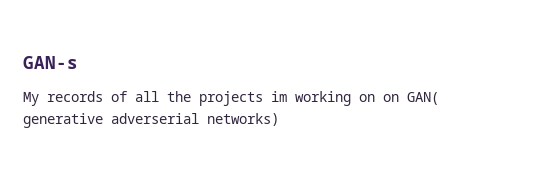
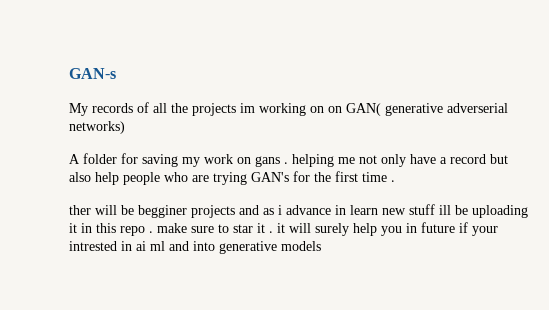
(279, 119) none -> [69,153,508,167] [69,171,395,185] [69,204,528,218] [69,222,498,236] [69,241,321,254] // A folder for saving my work on gans . helping me not only have a record but also help people who are trying GAN's for the first time . // ther will be begginer projects and as i advance in learn new stuff ill be uploading it in this repo . make sure to star it . it will surely help you in future if your intrested in ai ml and into generative models

